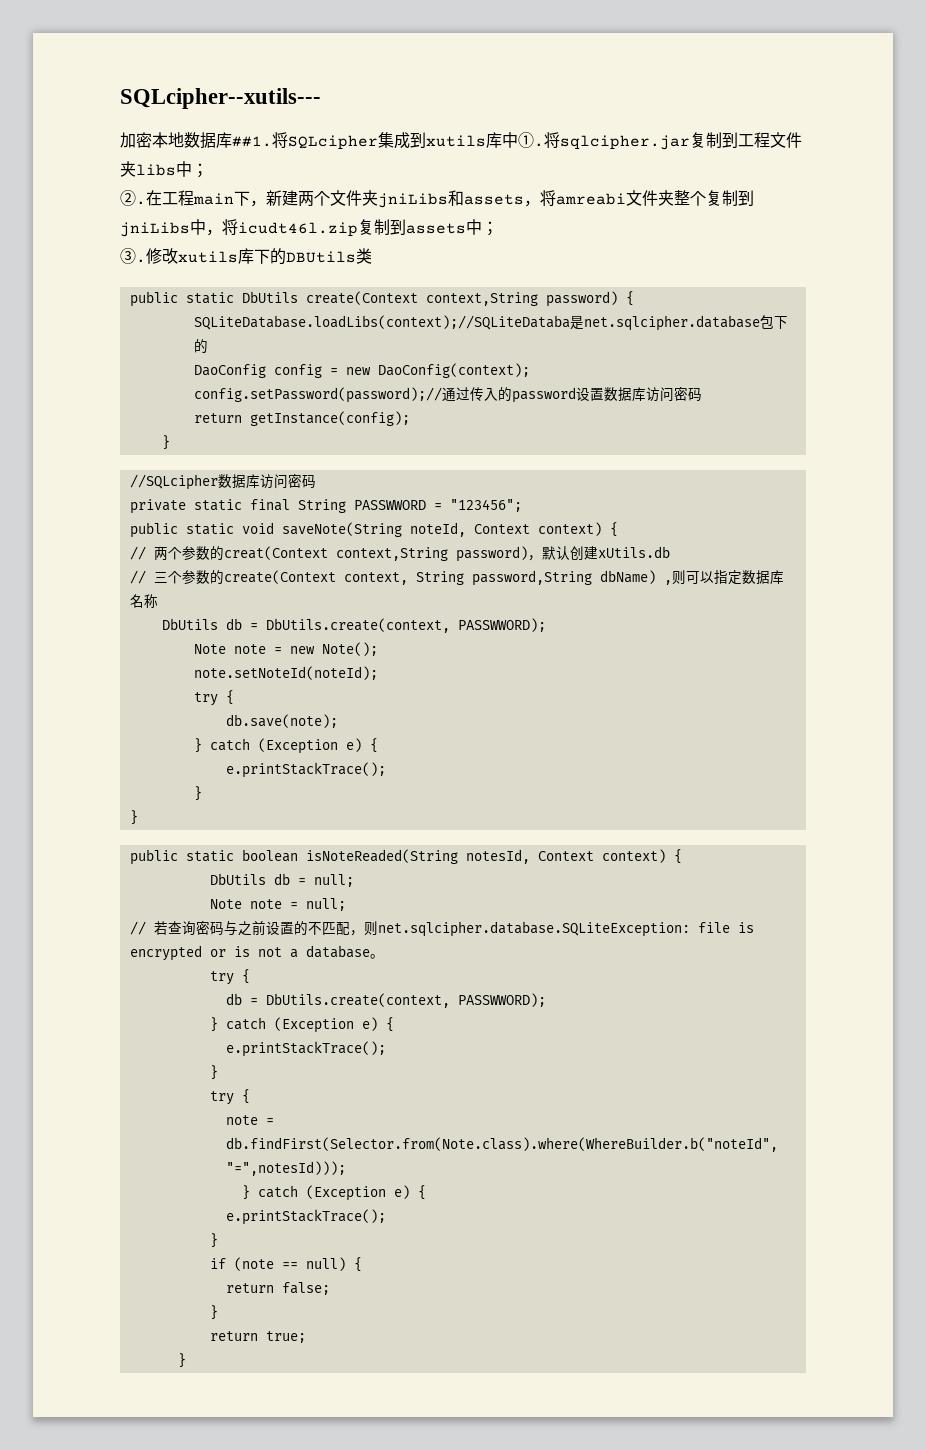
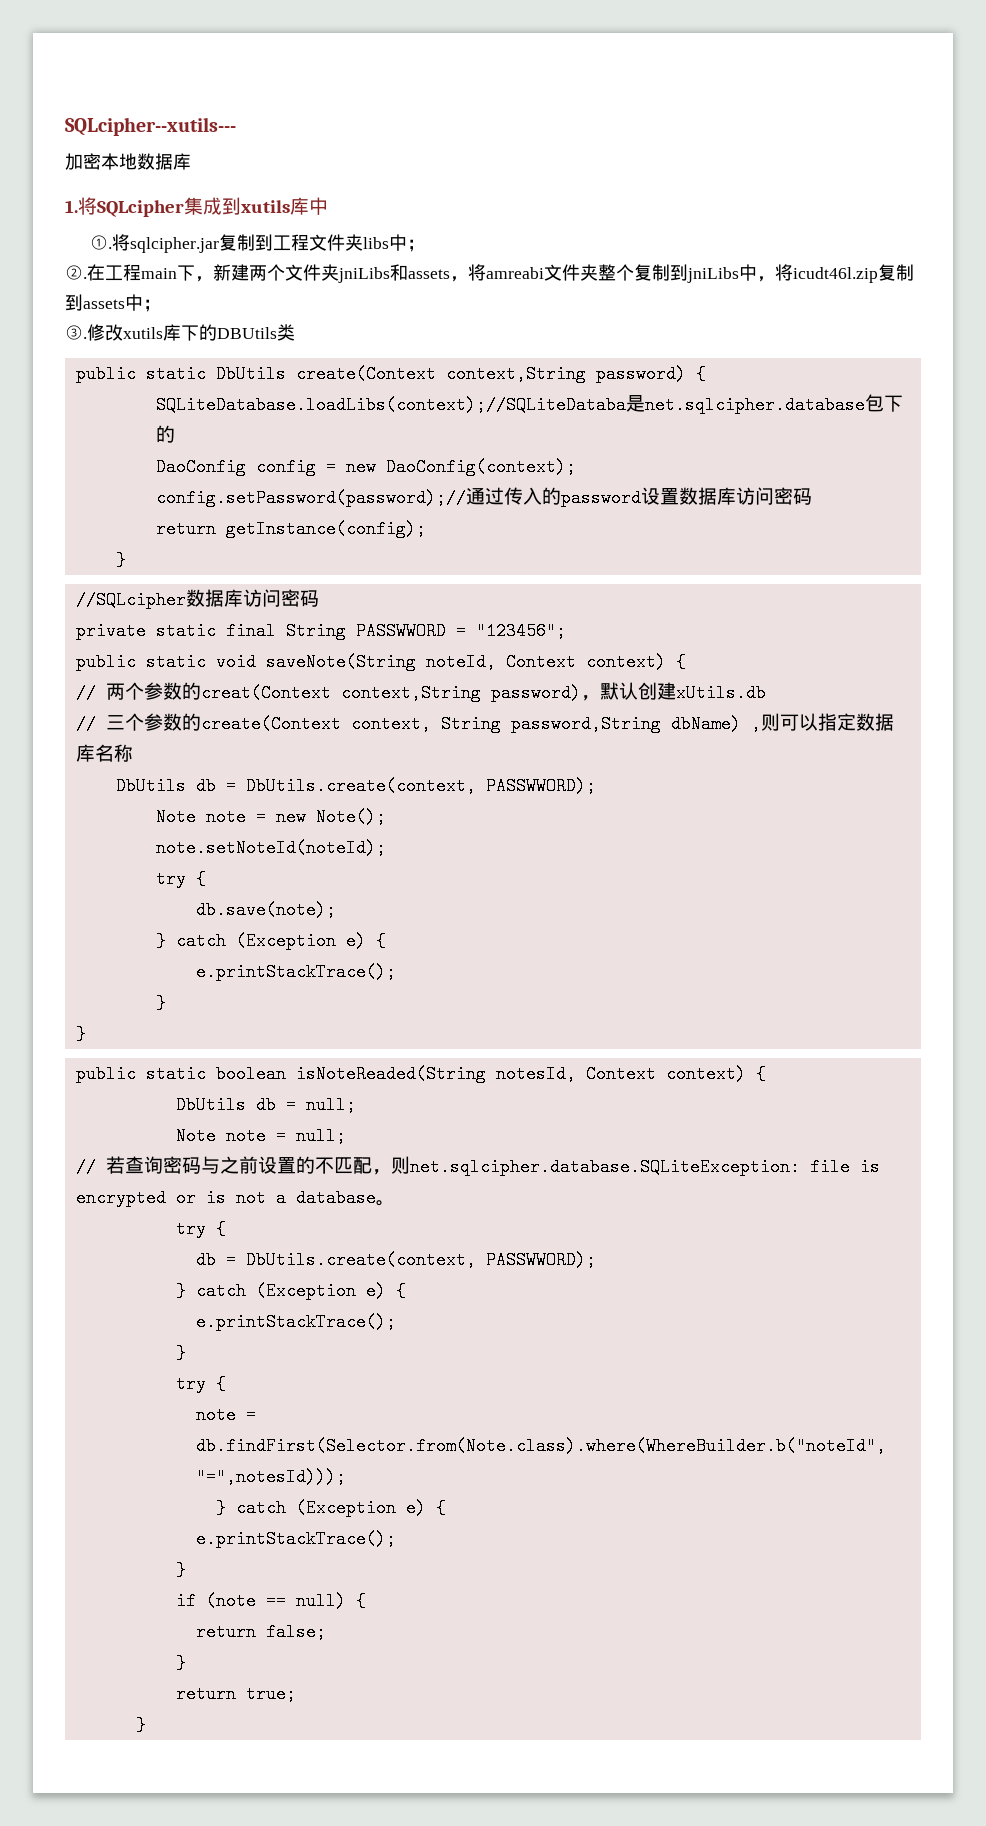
[232,136,272,147] ##1. -> [65,200,78,213] // 1.
(518, 140) none -> (328, 206) //

